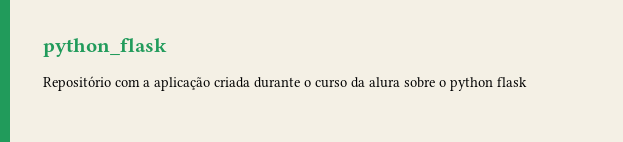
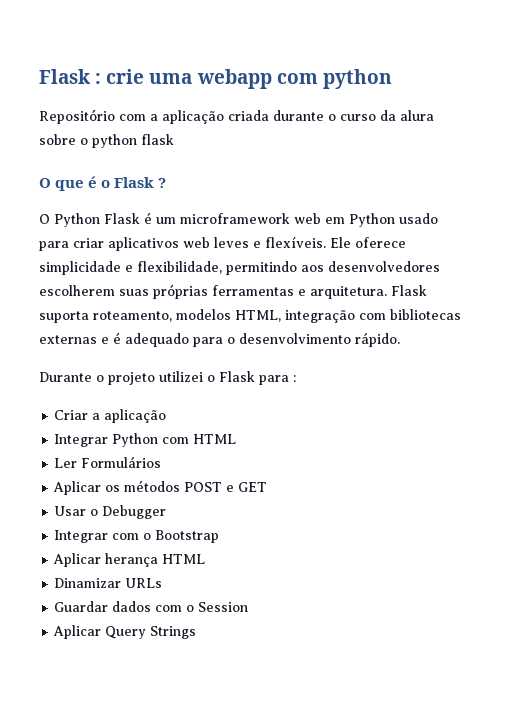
[43,38,167,57] python_flask -> [39,69,392,89] Flask : crie uma webapp com python
(527, 82) none -> [39,176,167,191] [39,212,438,227] [39,236,406,251] [39,261,440,275] [39,284,427,299] [39,309,461,323] [39,332,400,347] [39,371,296,385] [54,409,167,423] [54,433,237,447] [54,456,162,468] [53,480,268,495] [54,505,167,519] [54,530,220,543] [53,553,206,567] [54,578,163,588] [54,601,249,612] [53,625,197,639] // O que é o Flask ? // O Python Flask é um microframework web em Python usado para criar aplicativos web leves e flexíveis. Ele oferece simplicidade e flexibilidade, permitindo aos desenvolvedores escolherem suas próprias ferramentas e arquitetura. Flask suporta roteamento, modelos HTML, integração com bibliotecas externas e é adequado para o desenvolvimento rápido. // Durante o projeto utilizei o Flask para : // Criar a aplicação // Integrar Python com HTML // Ler Formulários // Aplicar os métodos POST e GET // Usar o Debugger // Integrar com o Bootstrap // Aplicar herança HTML // Dinamizar URLs // Guardar dados com o Session // Aplicar Query Strings

